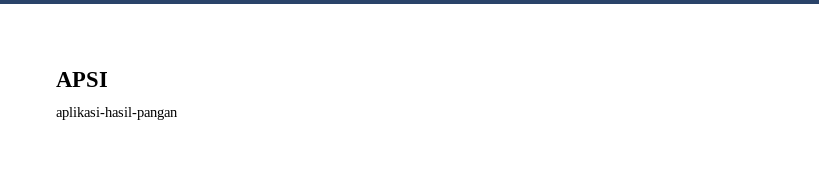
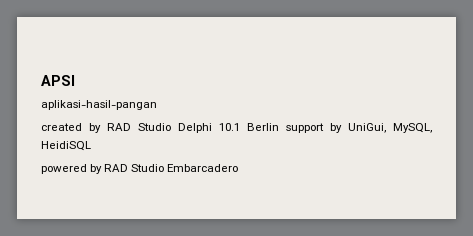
(178, 113) none -> [41,123,432,133] [41,141,91,151] [41,164,239,174] // created by RAD Studio Delphi 10.1 Berlin support by UniGui, MySQL, HeidiSQL // powered by RAD Studio Embarcadero

